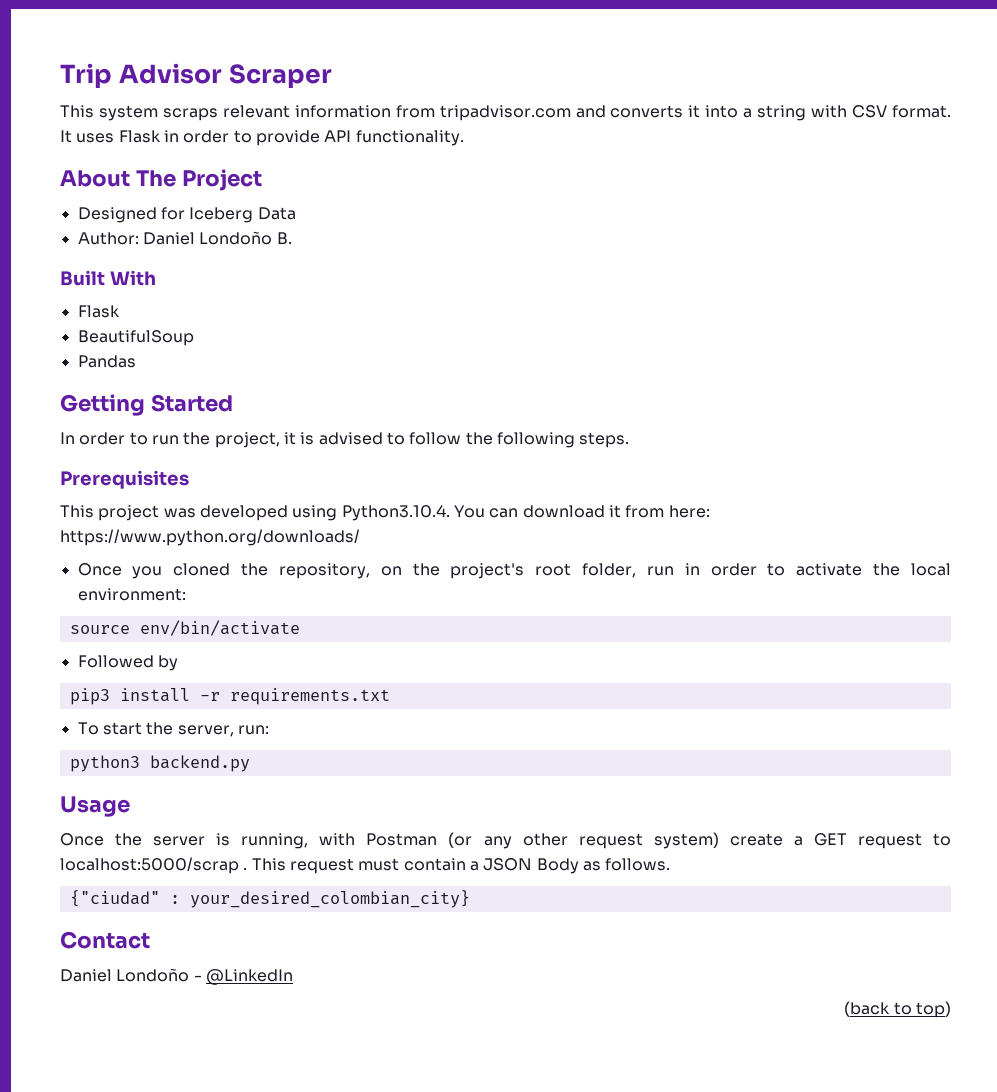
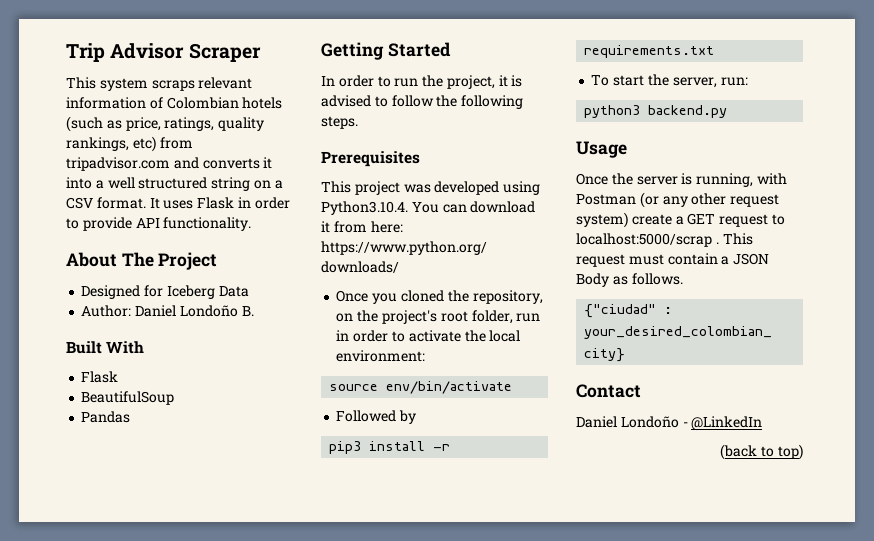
(391, 111) none -> [149,97,283,109] [66,116,265,132] [66,136,156,152] of Colombian hotels (such as price, ratings, quality rankings, etc)
[757,105,848,121] string with -> [107,177,283,191] well structured string on a

